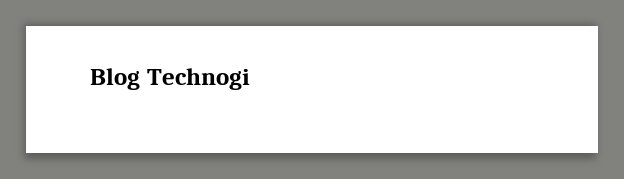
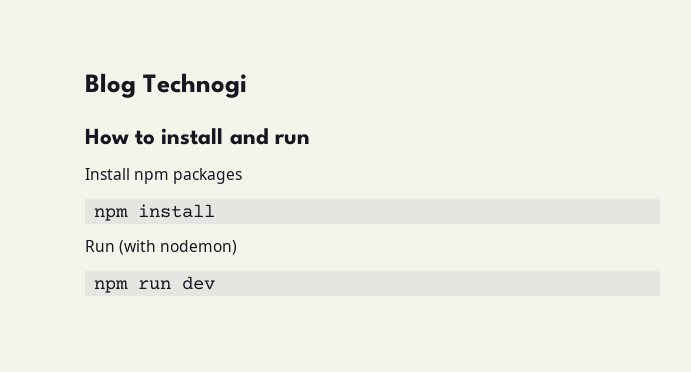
(250, 79) none -> [85,128,310,145] [85,168,243,184] [94,204,216,221] [85,240,238,255] [94,276,216,293] // How to install and run // Install npm packages // npm install // Run (with nodemon) // npm run dev

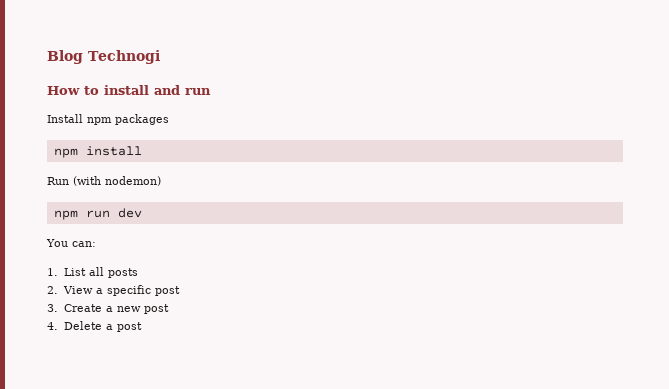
(216, 283) none -> [46,239,96,247] [47,267,138,278] [47,285,180,296] [47,304,169,314] [47,321,142,332] // You can: // 1. List all posts // 2. View a specific post // 3. Create a new post // 4. Delete a post

